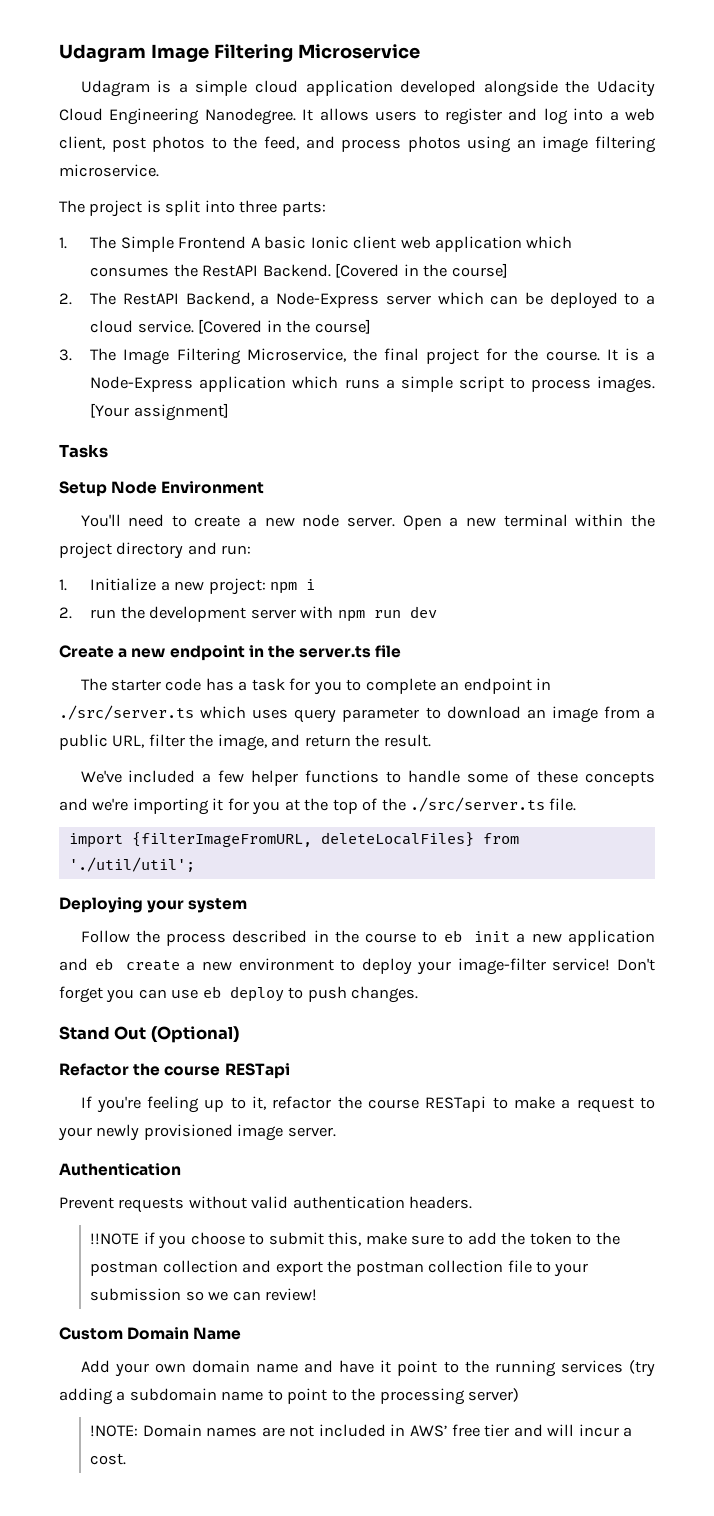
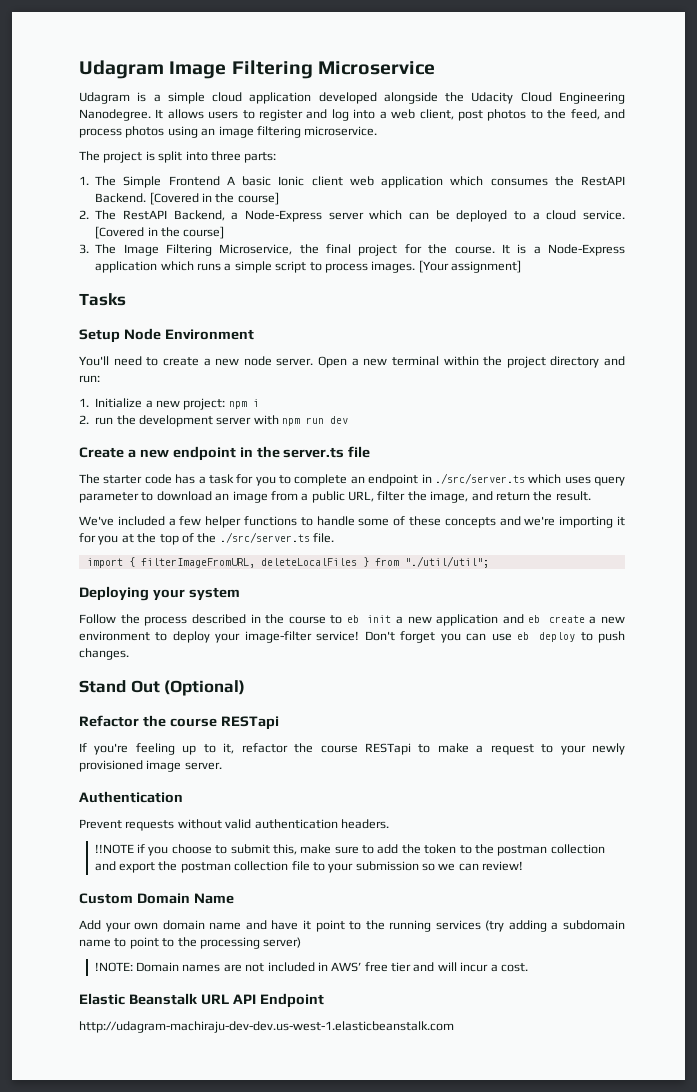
[131,832,519,847] [68,857,195,872] {filterImageFromURL, deleteLocalFiles} from './util/util'; -> [128,556,489,568] { filterImageFromURL, deleteLocalFiles } from "./util/util";
(127, 1459) none -> [79,993,324,1008] [79,1021,454,1033] // Elastic Beanstalk URL API Endpoint // http://udagram-machiraju-dev-dev.us-west-1.elasticbeanstalk.com

